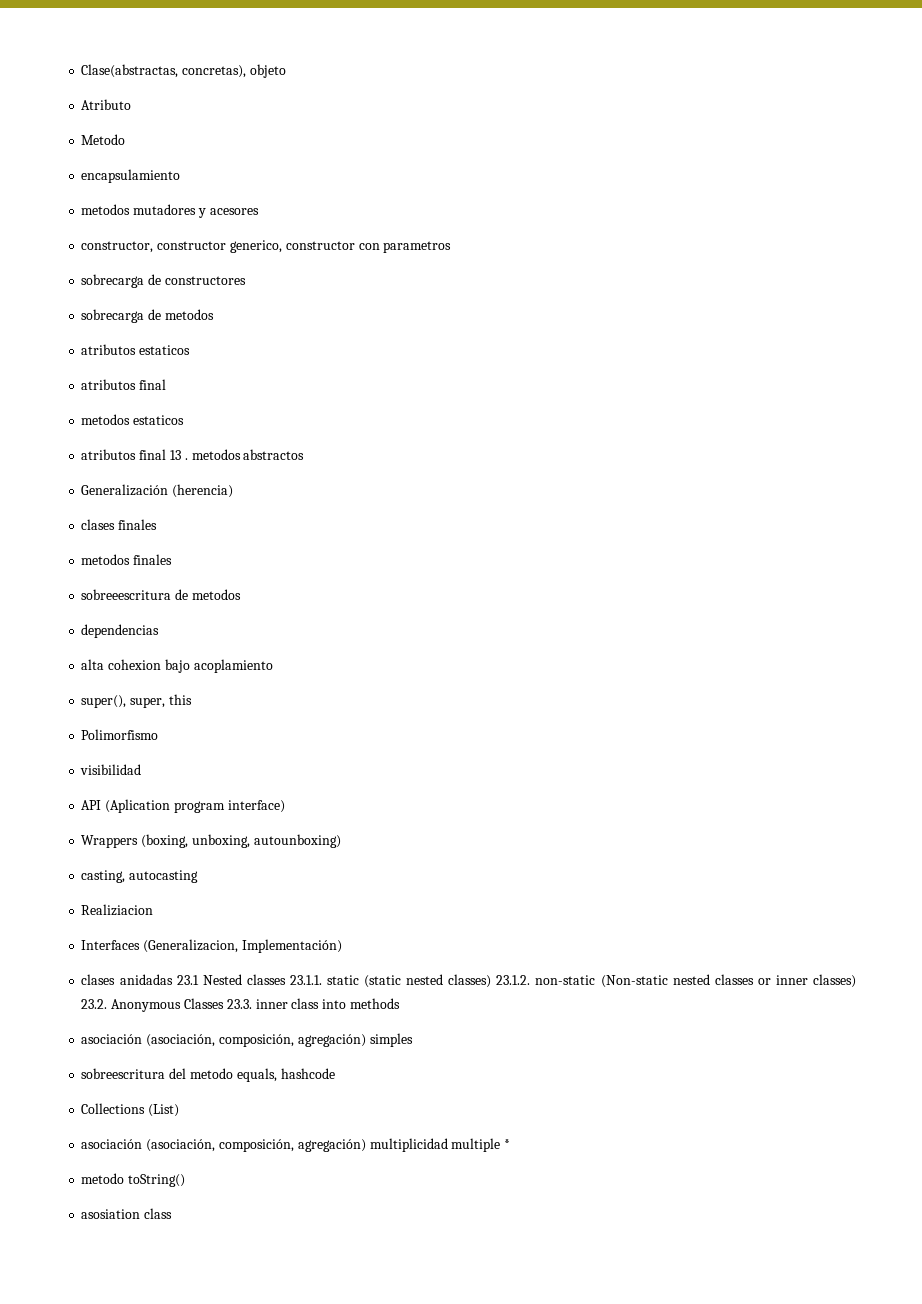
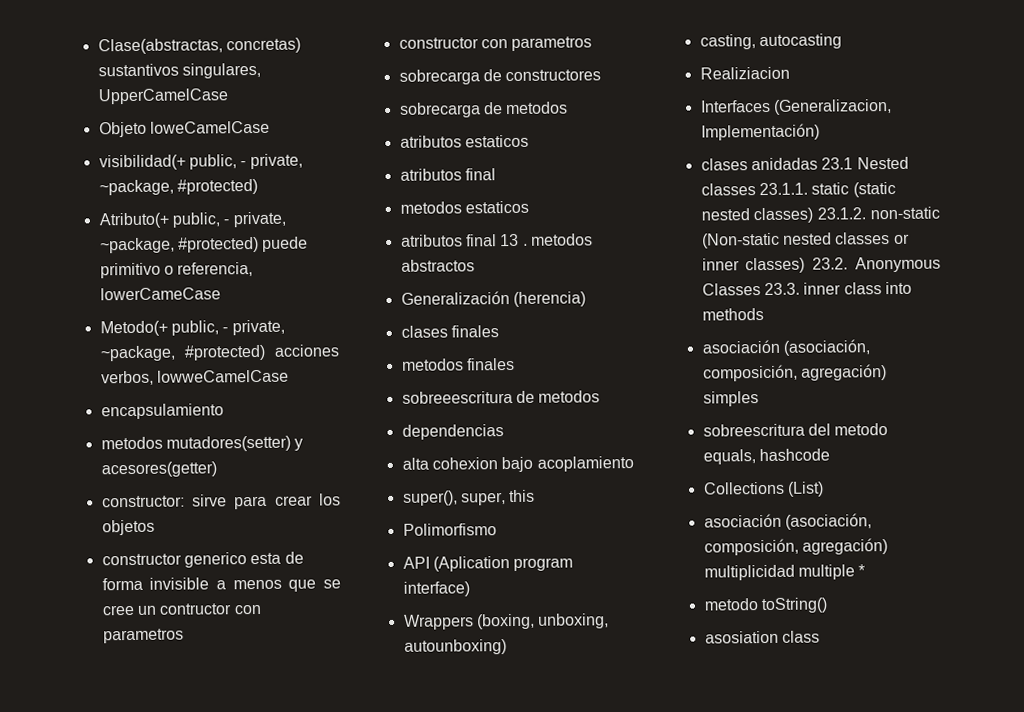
[182,64,286,78] [81,99,132,110] [81,134,126,145] [81,169,181,183] [81,204,259,218] [81,240,282,253] concretas), objeto // Atributo // Metodo // encapsulamiento // metodos mutadores y acesores // constructor, constructor generico, -> [225,37,301,54] [97,62,261,79] [97,88,229,105] [98,120,270,138] [98,153,303,171] [98,178,258,196] [98,211,286,229] [99,236,309,254] [99,262,254,279] [99,287,221,301] [99,319,285,337] [99,344,339,362] [100,369,289,386] [100,403,224,420] [100,435,304,452] [100,461,217,478] [101,493,341,510] [101,519,155,536] [101,551,304,568] [101,577,341,592] [101,603,262,616] [102,628,184,644] concretas) sustantivos singulares, UpperCamelCase // Objeto loweCamelCase // visibilidad(+ public, - private, ~package, #protected) // Atributo(+ public, - private, ~package, #protected) puede primitivo o referencia, lowerCameCase // Metodo(+ public, - private, ~package, #protected) acciones verbos, lowweCamelCase // encapsulamiento // metodos mutadores(setter) y acesores(getter) // constructor: sirve para crear los objetos // constructor generico esta de forma invisible a menos que se cree un contructor con parametros //
[80,764,142,775] // visibilidad -> (497, 529) none

